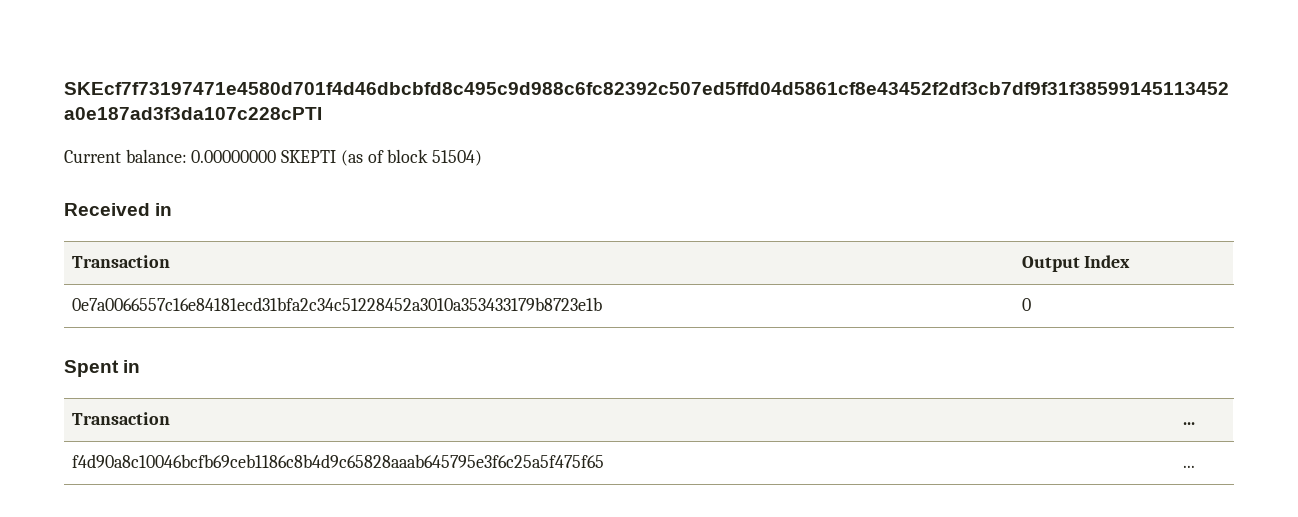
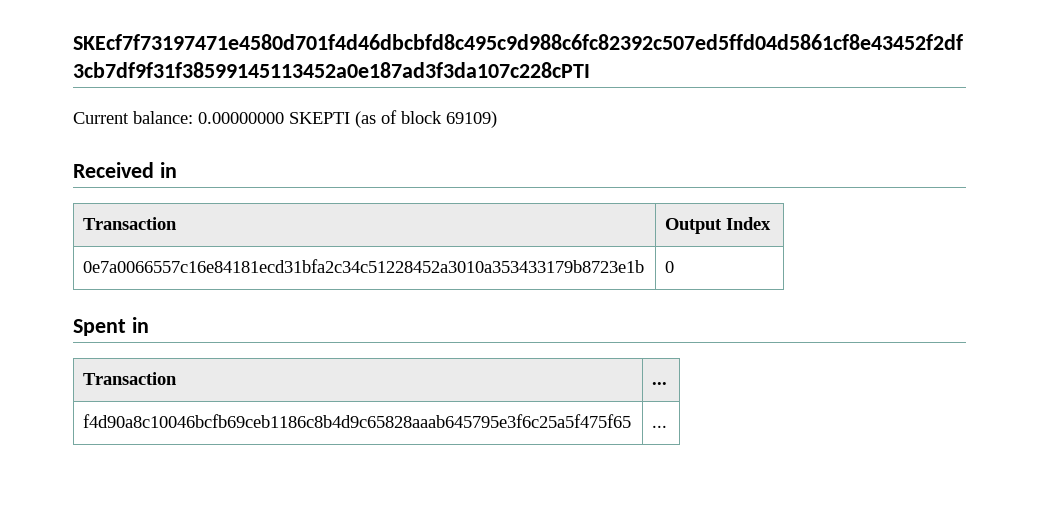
[432,150,483,166] 51504) -> [446,111,497,128] 69109)

